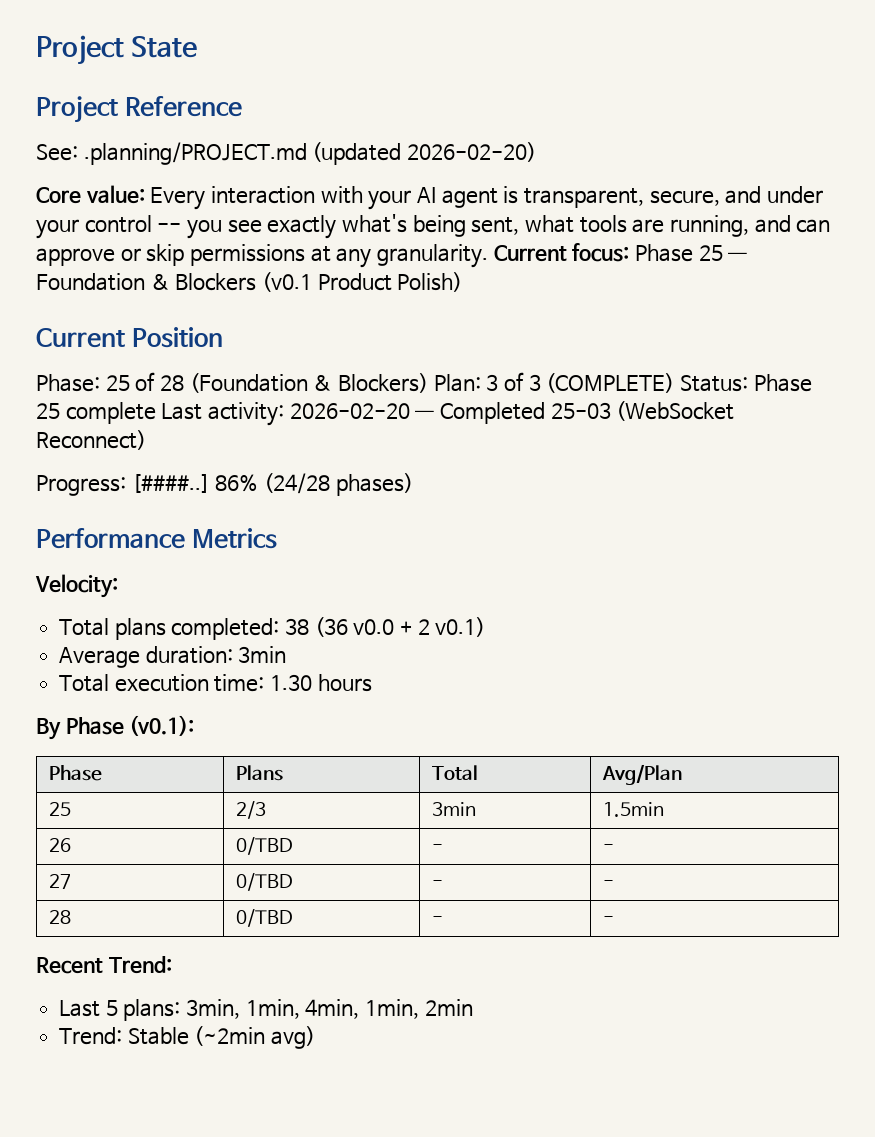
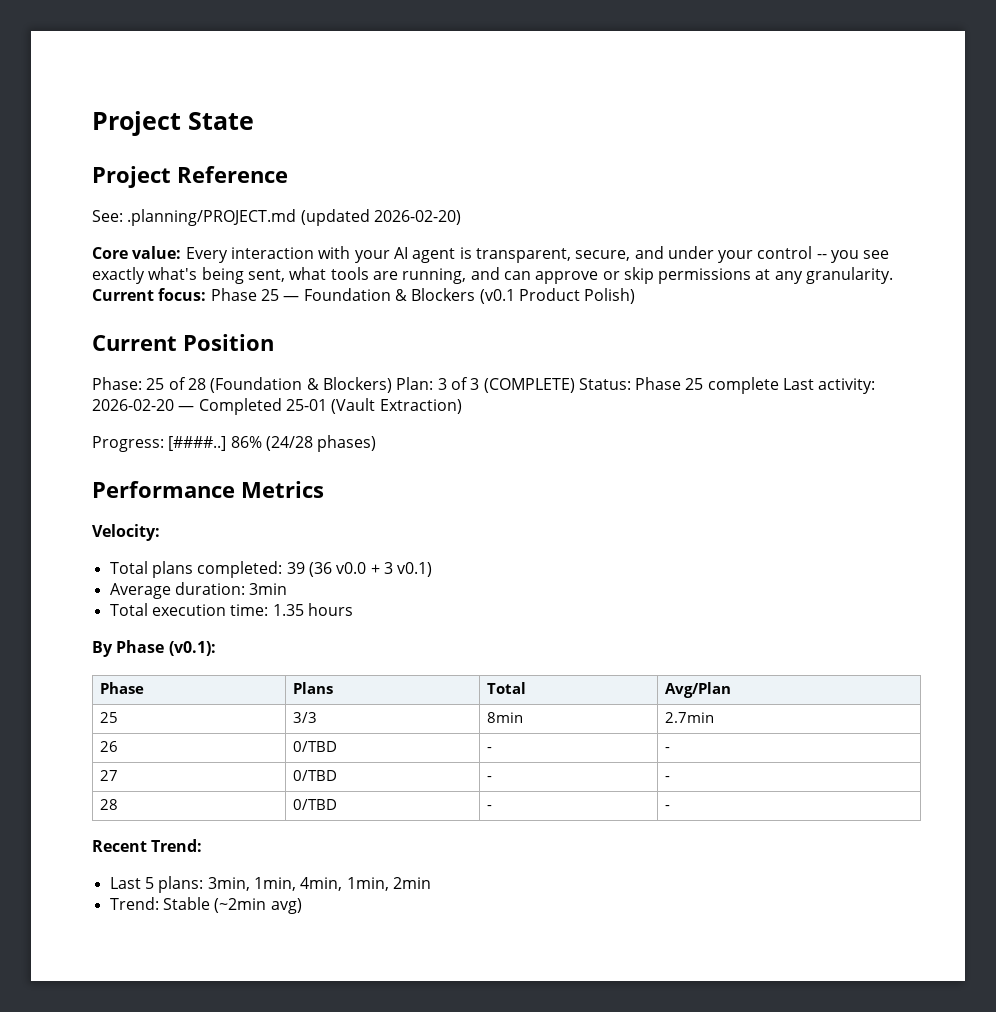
[550,401,735,421] [36,430,146,450] 25-03 (WebSocket Reconnect) -> [285,398,462,414] 25-01 (Vault Extraction)
[285,618,310,635] 38 -> [286,562,305,574] 39
[417,619,430,635] 2 -> [383,562,393,574] 3
[270,674,313,691] 1.30 -> [272,604,304,616] 1.35
[236,801,267,819] [432,802,477,816] [603,802,665,817] 2/3 | 3min | 1.5min -> [293,712,318,723] [487,712,524,723] [665,712,715,723] 3/3 | 8min | 2.7min

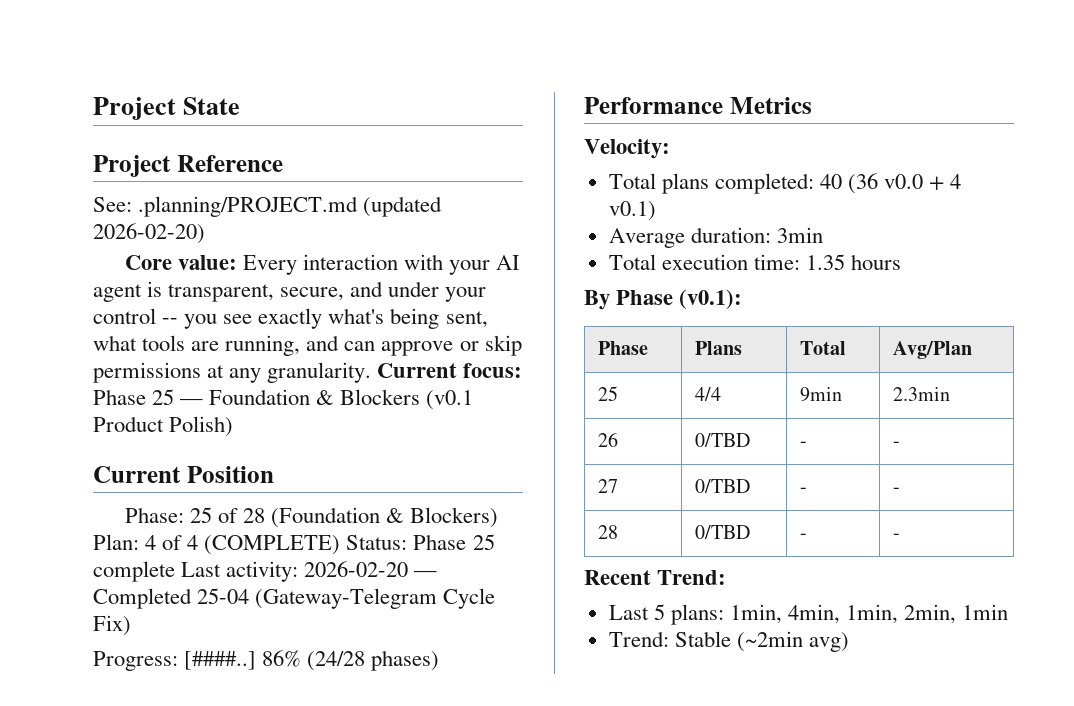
[437,377,480,390] 3 of 3 -> [145,535,199,550] 4 of 4
[285,398,462,414] 25-01 (Vault Extraction) -> [197,588,496,609] [93,615,131,636] 25-04 (Gateway-Telegram Cycle Fix)
[286,562,305,574] 39 -> [819,174,842,189] 40
[383,562,393,574] 3 -> [950,174,962,189] 4
[293,712,318,723] [487,712,524,723] [665,712,715,723] 3/3 | 8min | 2.7min -> [695,387,722,401] [800,387,843,402] [893,387,951,401] 4/4 | 9min | 2.3min
[207,877,250,891] 3min, -> (724, 614) none
[392,877,431,889] 2min -> [904,604,1009,624] 2min, 1min

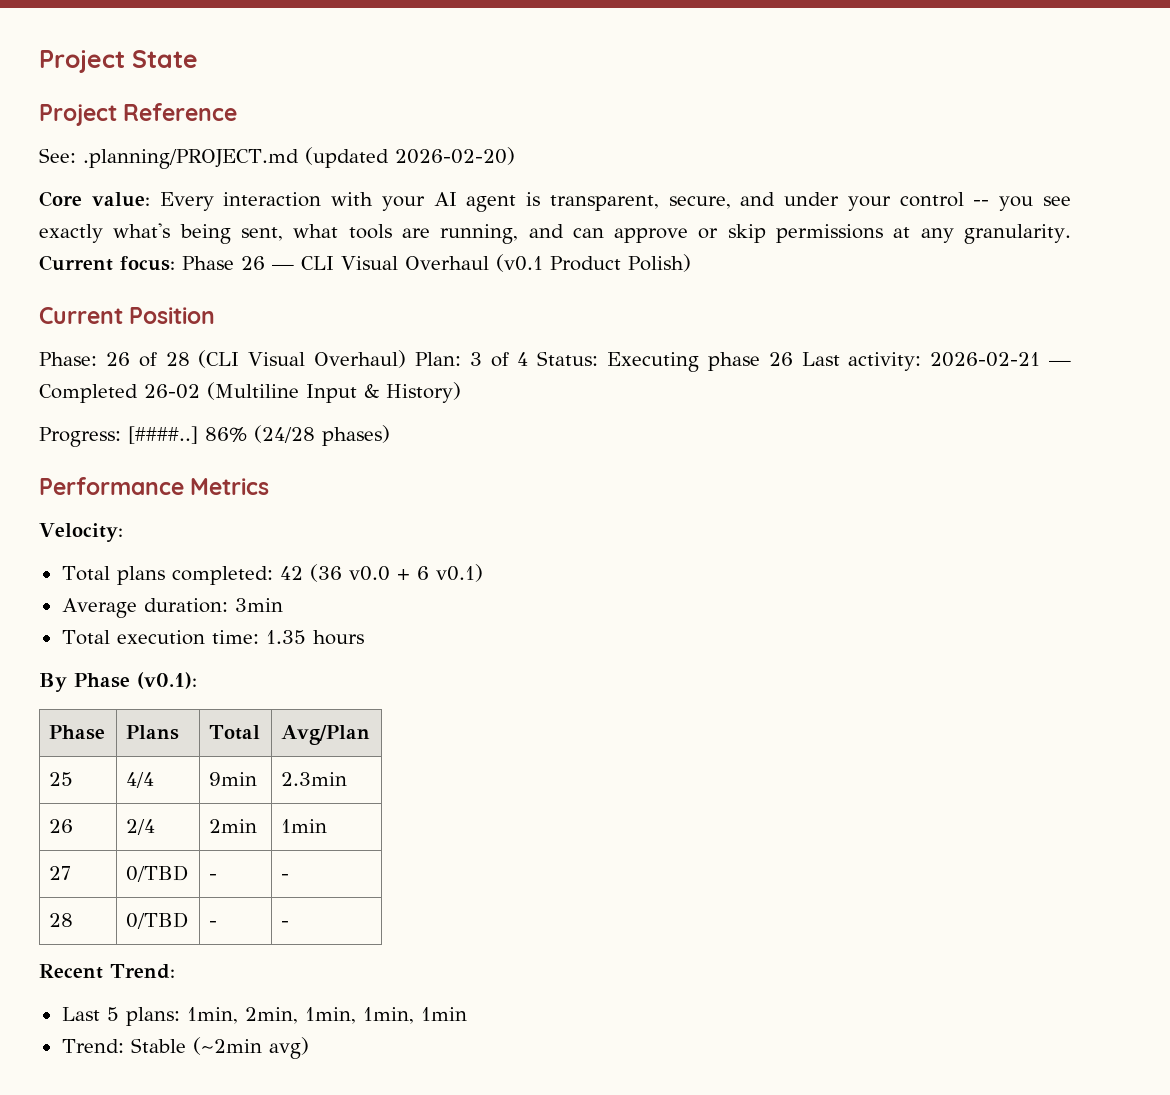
[152,389,421,405] 25 — Foundation & Blockers -> [241,256,489,270] 26 — CLI Visual Overhaul
[189,507,212,523] 25 -> [105,352,130,366] 26
[271,507,499,528] [93,534,495,555] [93,561,175,582] (Foundation & Blockers) Plan: 4 of 4 (COMPLETE) Status: Phase 25 complete -> [198,350,793,372] (CLI Visual Overhaul) Plan: 3 of 4 Status: Executing phase 26
[304,561,409,577] 2026-02-20 -> [930,352,1041,367] 2026-02-21
[197,588,496,609] [93,615,131,636] 25-04 (Gateway-Telegram Cycle Fix) -> [144,382,461,403] 26-02 (Multiline Input & History)
[819,174,842,189] 40 -> [279,566,303,580] 42
[950,174,962,189] 4 -> [416,566,429,580] 6
[695,433,751,447] [800,441,808,447] [893,441,901,447] 0/TBD | - | - -> [126,819,156,835] [209,819,258,833] [281,819,328,833] 2/4 | 2min | 1min
[788,604,957,624] 4min, 1min, 2min, -> [244,1007,414,1024] 2min, 1min, 1min,

